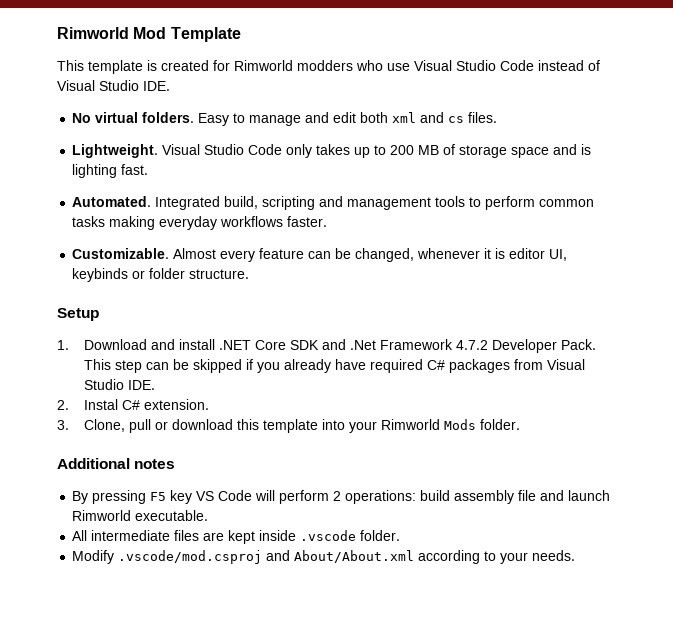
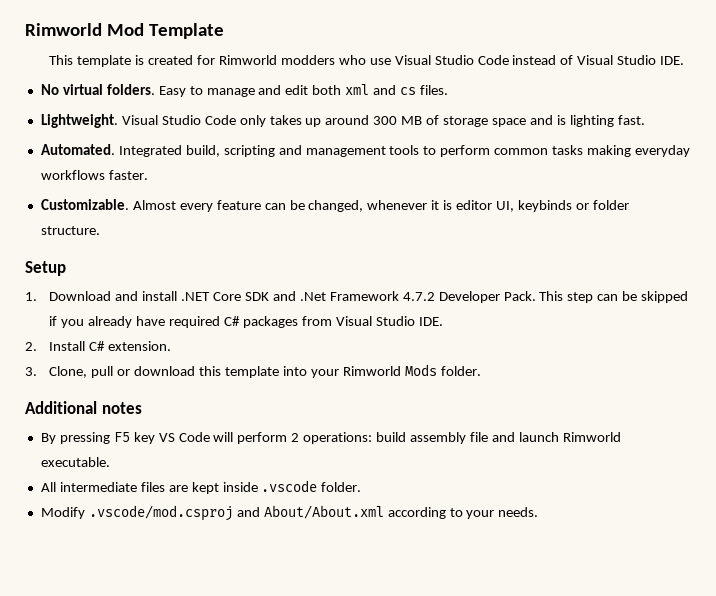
[374,145,415,155] to 200 -> [325,115,398,125] around 300
[84,399,119,410] Instal -> [49,341,86,351] Install

